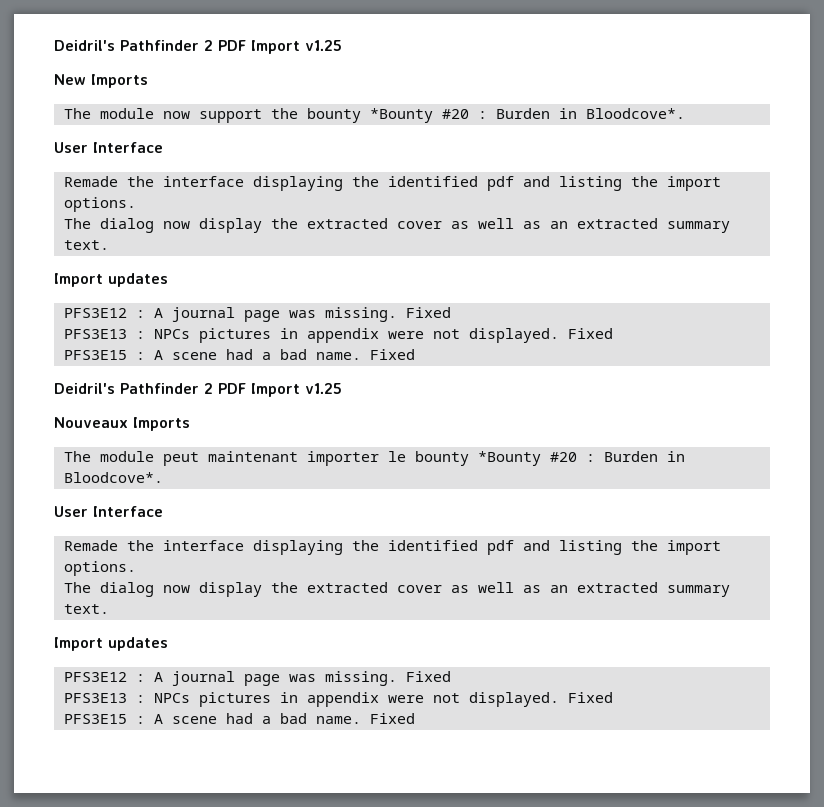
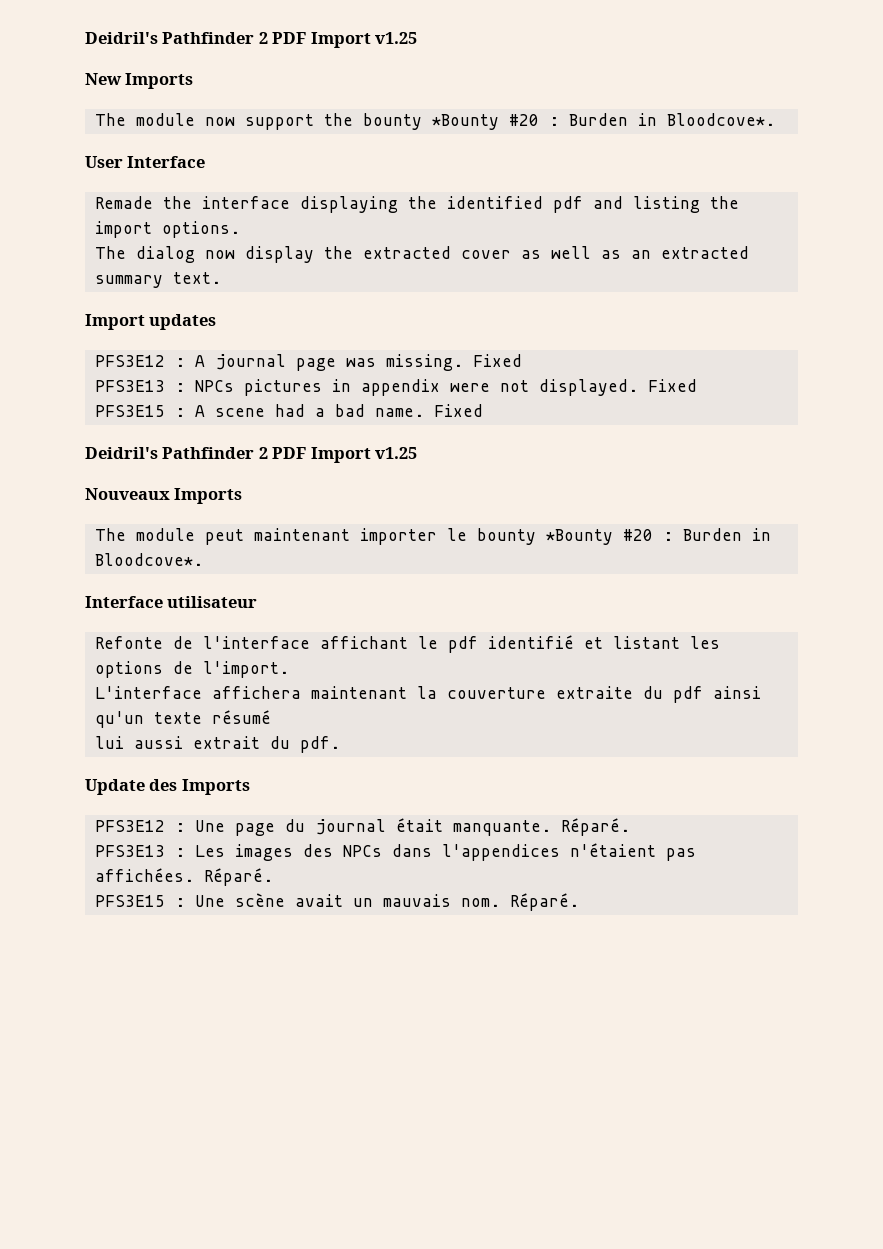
[54,506,163,517] [63,540,721,555] [63,561,136,576] [63,582,730,597] [63,604,109,614] [54,637,168,651] [63,671,451,686] [63,692,613,707] [63,713,415,724] User Interface // Remade the interface displaying the identified pdf and listing the import options. // The dialog now display the extracted cover as well as an extracted summary text. // Import updates // PFS3E12 : A journal page was missing. Fixed // PFS3E13 : NPCs pictures in appendix were not displayed. Fixed // PFS3E15 : A scene had a bad name. Fixed -> [85,596,258,608] [94,635,720,653] [94,661,289,678] [94,686,761,703] [94,710,271,728] [94,736,340,753] [85,779,250,795] [94,818,630,836] [94,843,696,861] [94,868,273,886] [94,893,579,911] Interface utilisateur // Refonte de l'interface affichant le pdf identifié et listant les options de l'import. // L'interface affichera maintenant la couverture extraite du pdf ainsi qu'un texte résumé // lui aussi extrait du pdf. // Update des Imports // PFS3E12 : Une page du journal était manquante. Réparé. // PFS3E13 : Les images des NPCs dans l'appendices n'étaient pas affichées. Réparé. // PFS3E15 : Une scène avait un mauvais nom. Réparé.

